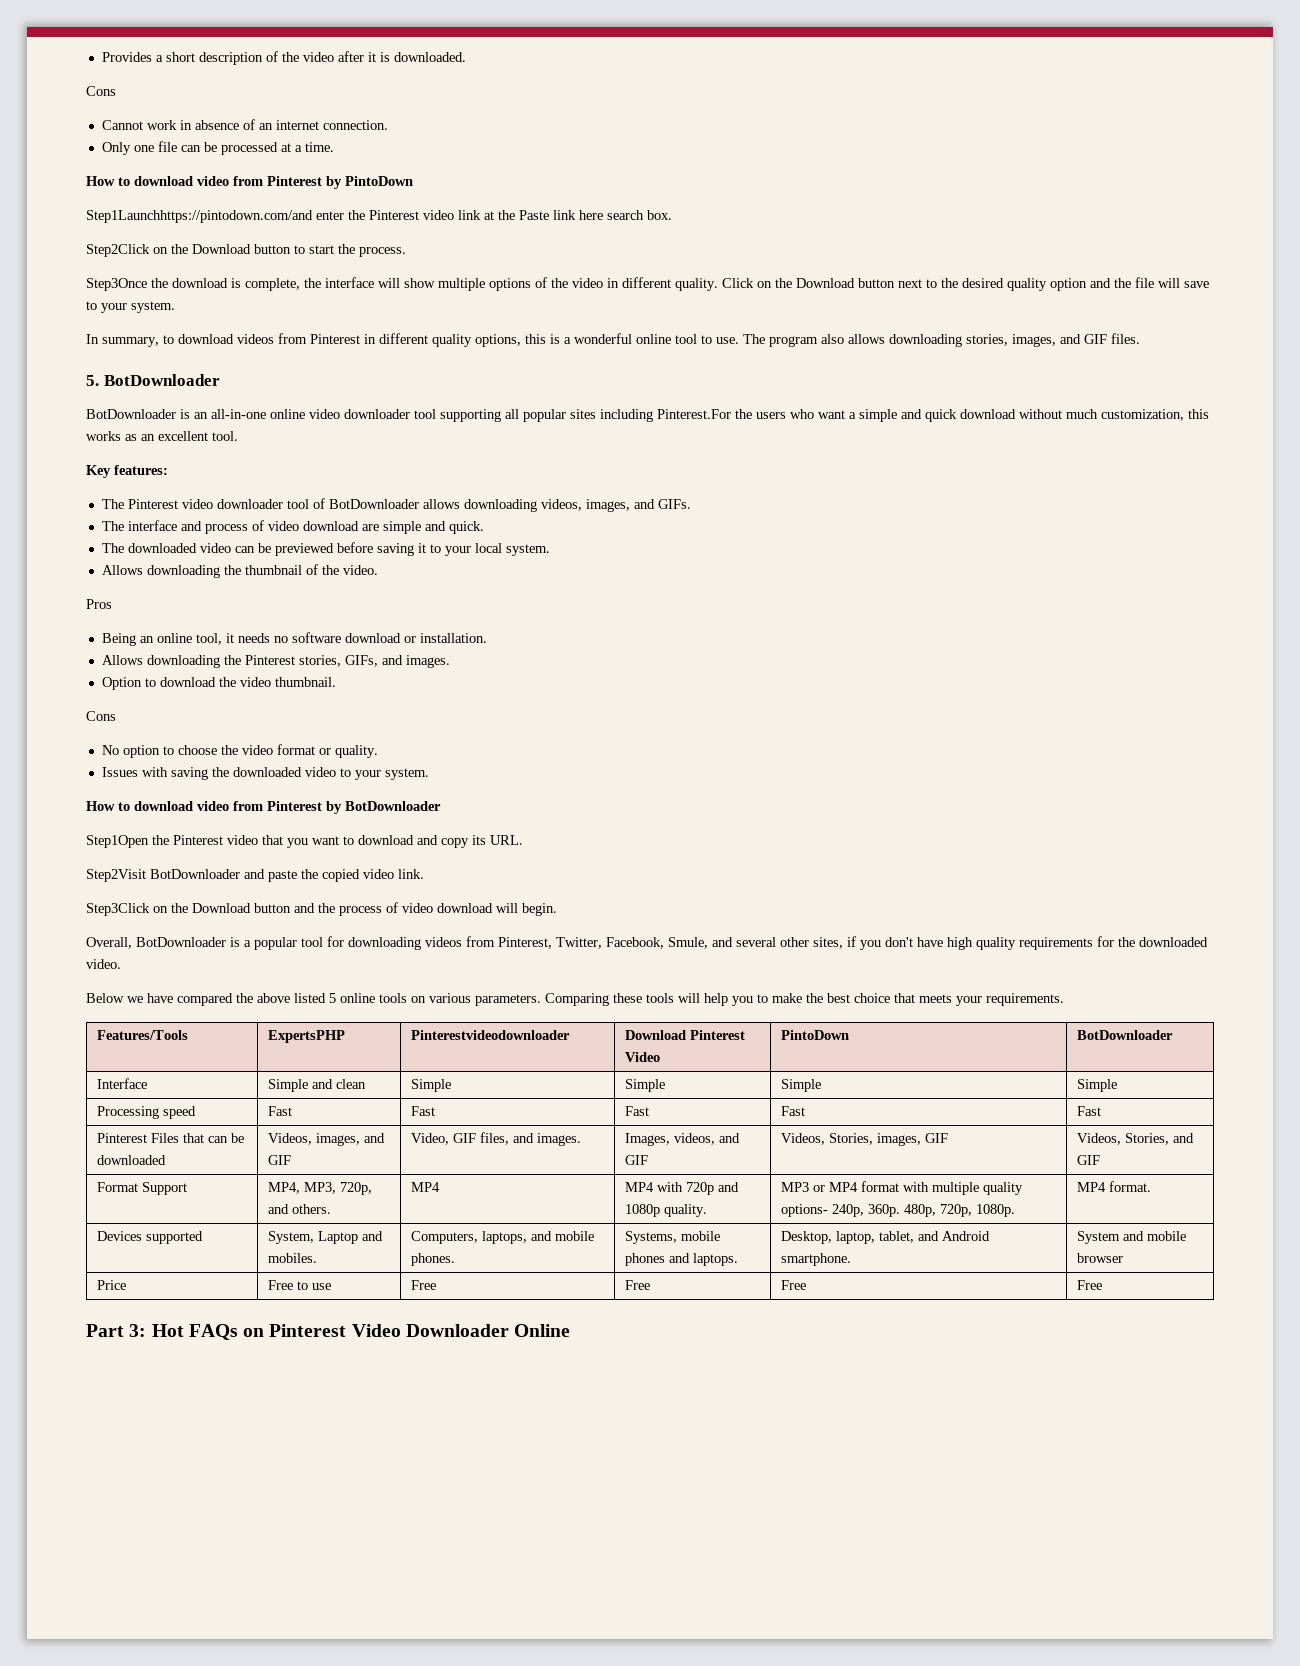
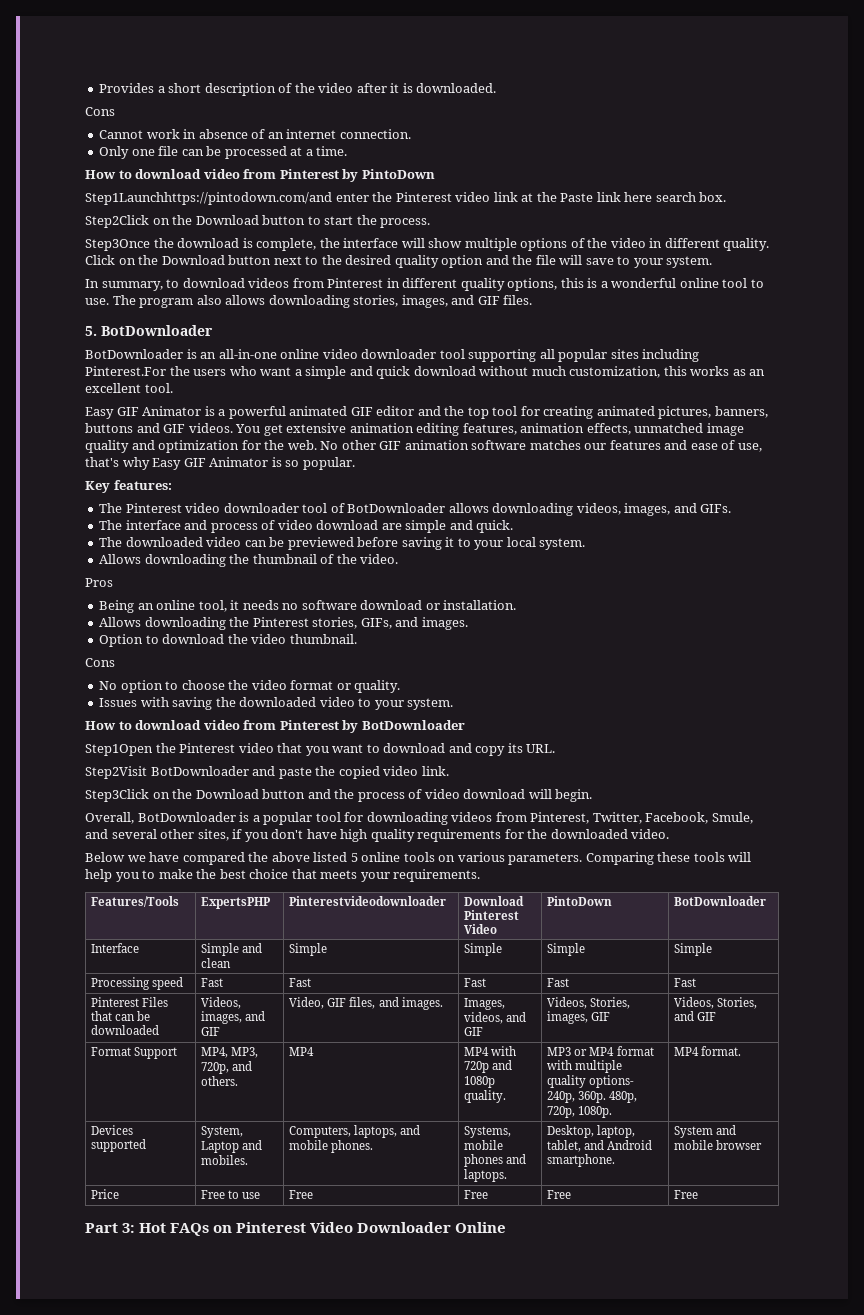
(238, 436) none -> [85,406,768,419] [85,423,744,436] [85,440,762,453] [85,457,355,470] // Easy GIF Animator is a powerful animated GIF editor and the top tool for creating animated pictures, banners, buttons and GIF videos. You get extensive animation editing features, animation effects, unmatched image quality and optimization for the web. No other GIF animation software matches our features and ease of use, that's why Easy GIF Animator is so popular.

